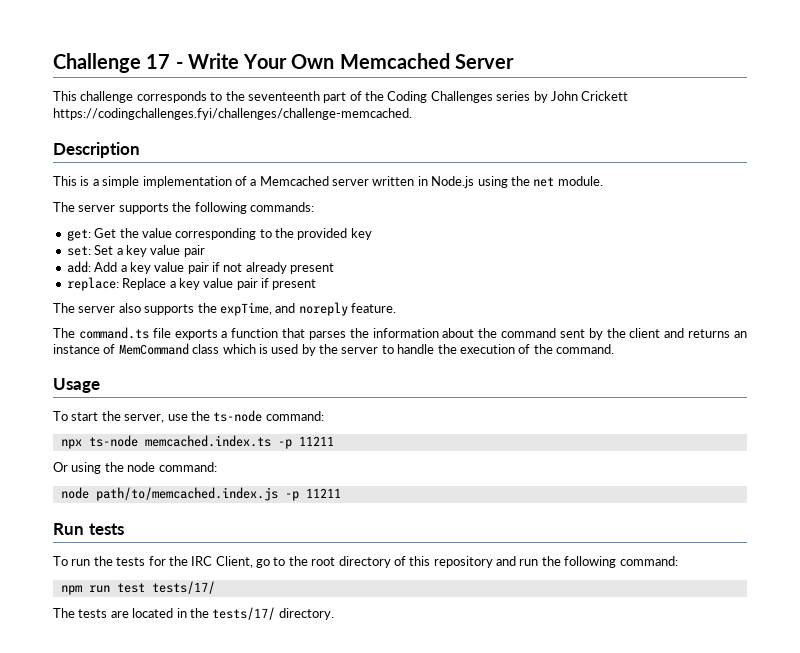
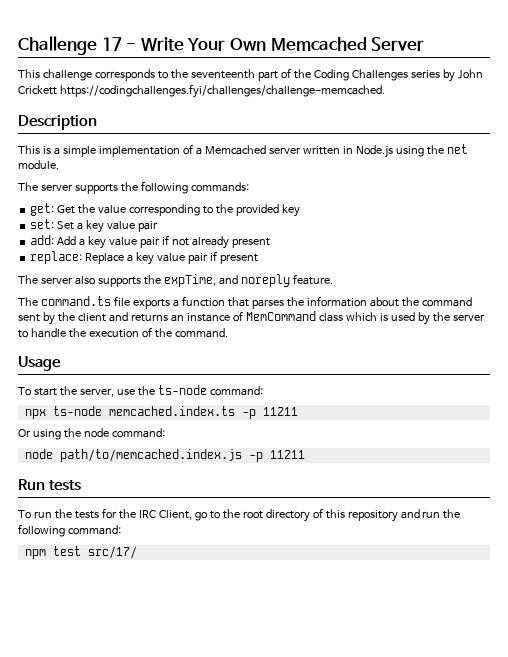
[88,581,215,594] [53,607,334,620] run test tests/17/ // The tests are located in the tests/17/ directory. -> [52,546,137,559] test src/17/

